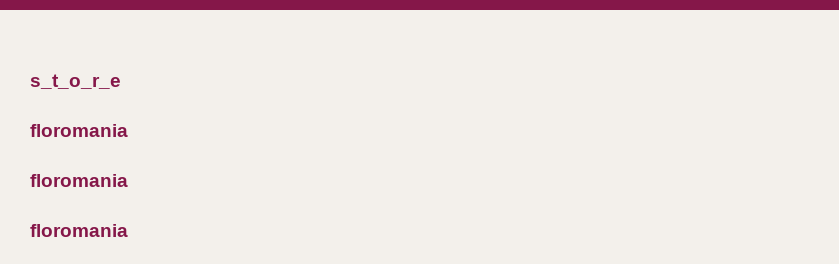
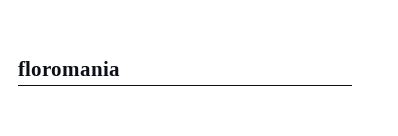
[30,74,121,89] [30,124,128,137] [30,174,128,187] [30,224,128,237] s_t_o_r_e // floromania // floromania // floromania -> [18,61,120,76] floromania

